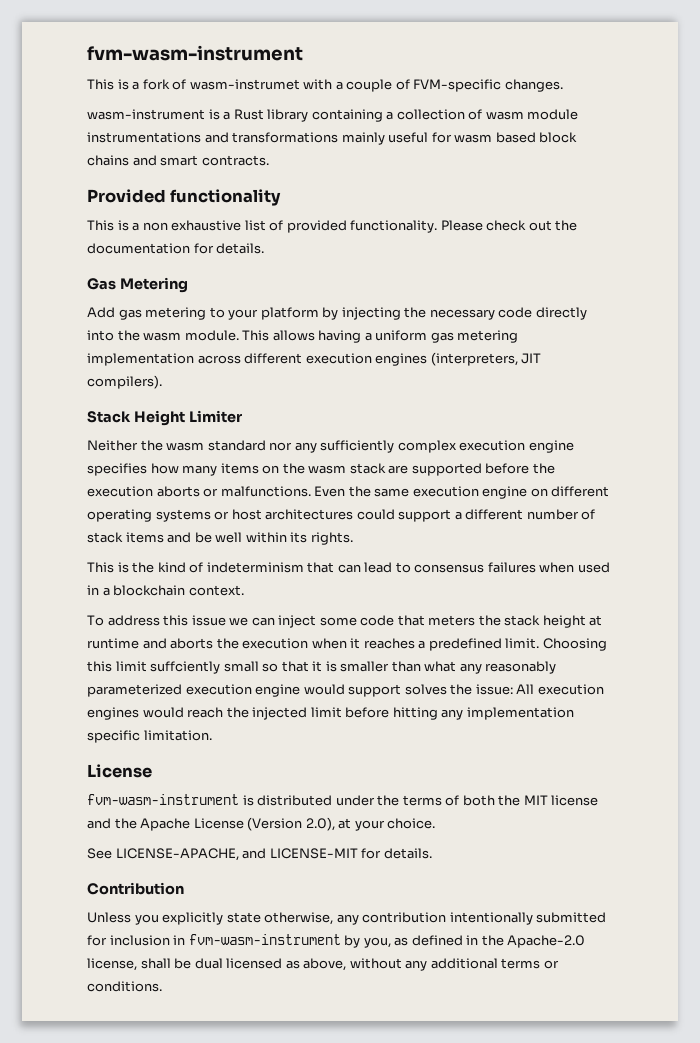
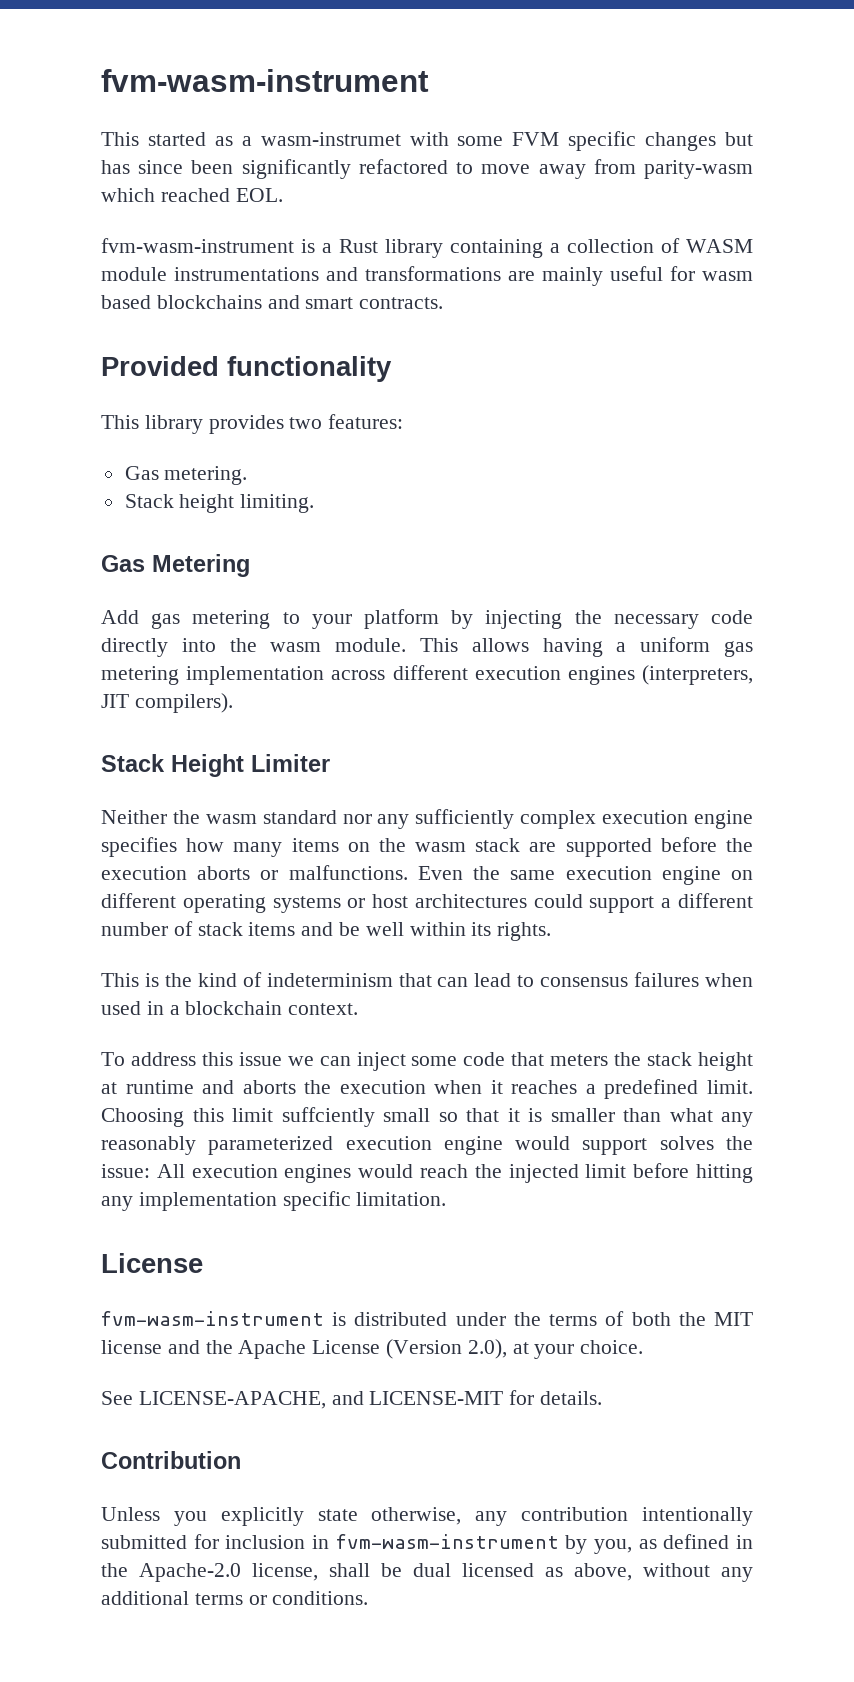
[117,79,563,92] [87,109,205,120] is a fork of wasm-instrumet with a couple of FVM-specific changes. // wasm-instrument -> [147,131,753,151] [101,159,753,179] [101,188,283,202] [101,238,294,253] started as a wasm-instrumet with some FVM specific changes but has since been significantly refactored to move away from parity-wasm which reached EOL. // fvm-wasm-instrument
[485,111,524,120] wasm -> [686,239,753,253] WASM
(339, 137) none -> [508,271,535,281] are
[539,132,578,143] [87,155,129,166] block chains -> [156,295,262,309] blockchains
[117,220,578,233] [87,243,265,254] is a non exhaustive list of provided functionality. Please check out the documentation for details. -> [144,414,404,434] [124,466,248,485] [124,494,315,513] library provides two features: // Gas metering. // Stack height limiting.

